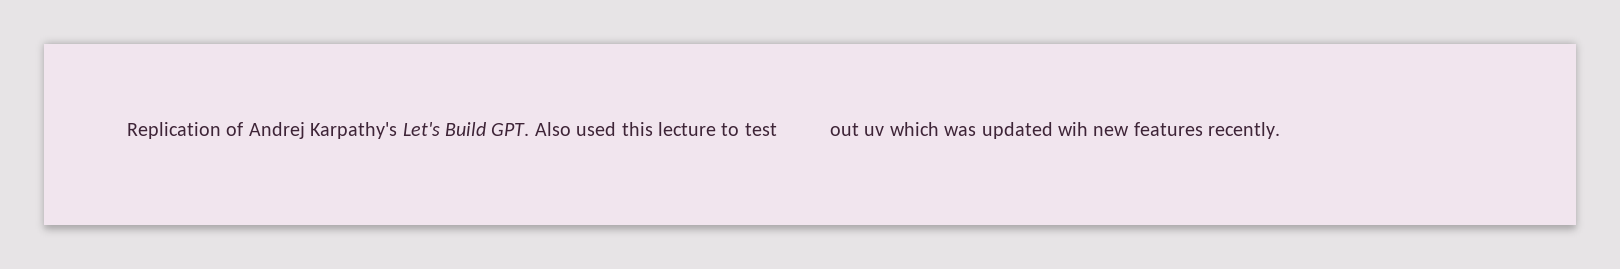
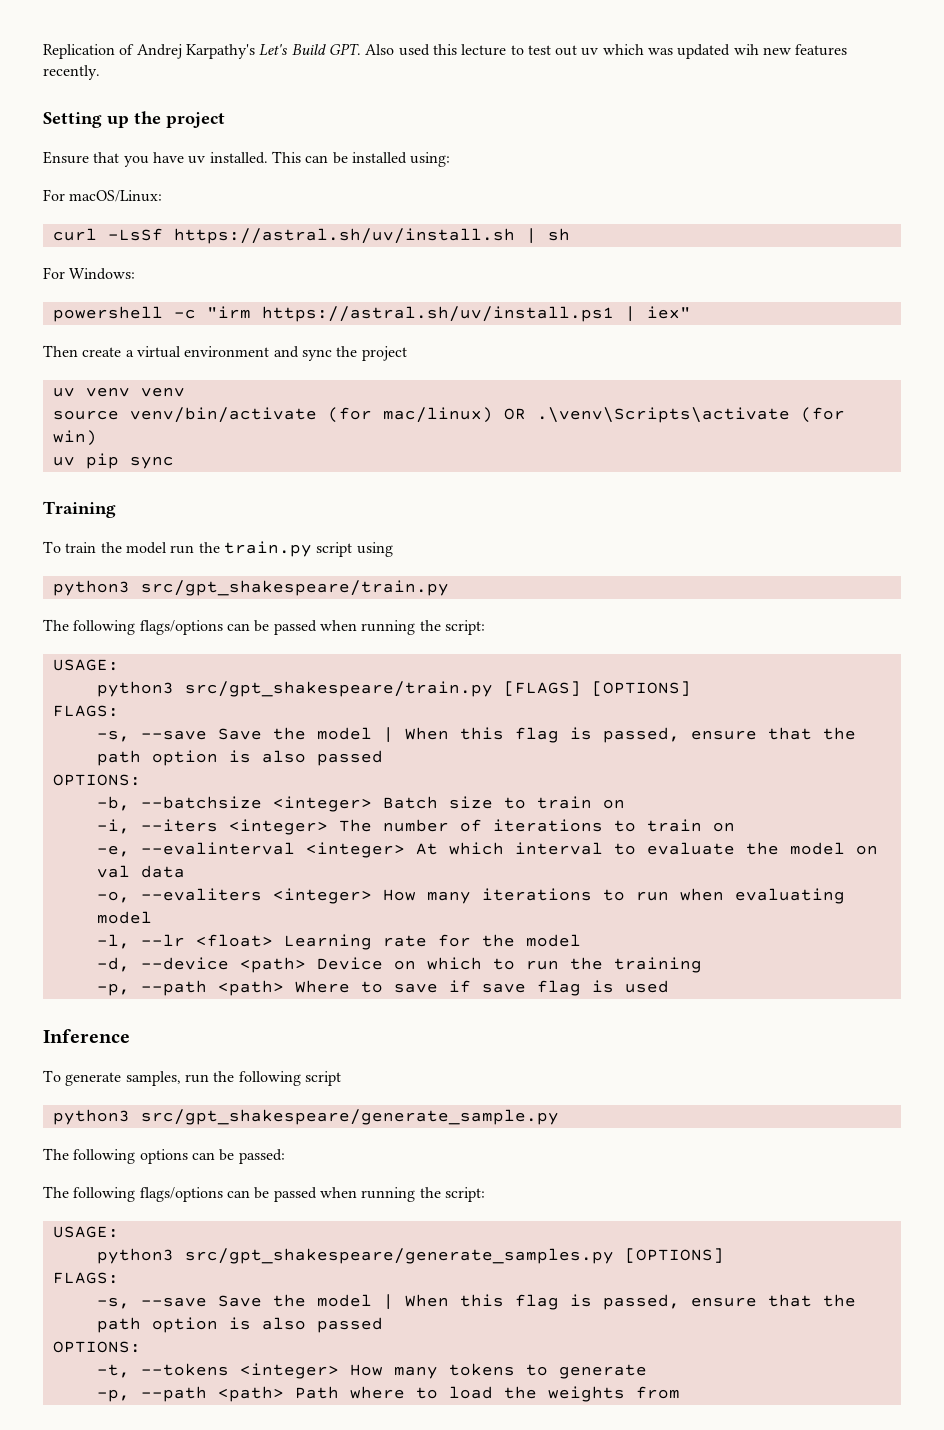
(1281, 130) none -> [43,111,225,128] [43,151,451,167] [43,189,163,202] [52,228,570,244] [43,267,136,280] [52,306,691,322] [43,345,407,361] [52,387,185,397] [52,407,845,423] [52,430,97,446] [52,453,174,469] [43,501,116,518] [43,541,393,557] [52,580,449,596] [43,619,485,635] [52,659,119,671] [96,681,691,697] [52,705,119,717] [96,727,856,743] [96,750,383,766] [52,774,141,786] [96,796,625,812] [96,819,735,835] [96,842,878,858] [96,865,185,878] [96,888,845,904] [96,911,152,924] [96,934,581,950] [96,957,702,973] [96,980,669,996] [43,1029,130,1043] [43,1070,341,1086] [52,1109,559,1125] [43,1148,285,1164] [43,1186,485,1202] [52,1226,119,1238] [96,1248,724,1264] [52,1272,119,1284] [96,1294,856,1310] [96,1317,383,1333] [52,1341,141,1353] [96,1363,647,1379] [96,1386,680,1402] // Setting up the project // Ensure that you have uv installed. This can be installed using: // For macOS/Linux: // curl -LsSf https://astral.sh/uv/install.sh | sh // For Windows: // powershell -c "irm https://astral.sh/uv/install.ps1 | iex" // Then create a virtual environment and sync the project // uv venv venv // source venv/bin/activate (for mac/linux) OR .\venv\Scripts\activate (for win) // uv pip sync // Training // To train the model run the train.py script using // python3 src/gpt_shakespeare/train.py // The following flags/options can be passed when running the script: // USAGE: // python3 src/gpt_shakespeare/train.py [FLAGS] [OPTIONS] // FLAGS: // -s, --save Save the model | When this flag is passed, ensure that the path option is also passed // OPTIONS: // -b, --batchsize <integer> Batch size to train on // -i, --iters <integer> The number of iterations to train on // -e, --evalinterval <integer> At which interval to evaluate the model on val data // -o, --evaliters <integer> How many iterations to run when evaluating model // -l, --lr <float> Learning rate for the model // -d, --device <path> Device on which to run the training // -p, --path <path> Where to save if save flag is used // Inference // To generate samples, run the following script // python3 src/gpt_shakespeare/generate_sample.py // The following options can be passed: // The following flags/options can be passed when running the script: // USAGE: // python3 src/gpt_shakespeare/generate_samples.py [OPTIONS] // FLAGS: // -s, --save Save the model | When this flag is passed, ensure that the path option is also passed // OPTIONS: // -t, --tokens <integer> How many tokens to generate // -p, --path <path> Path where to load the weights from

